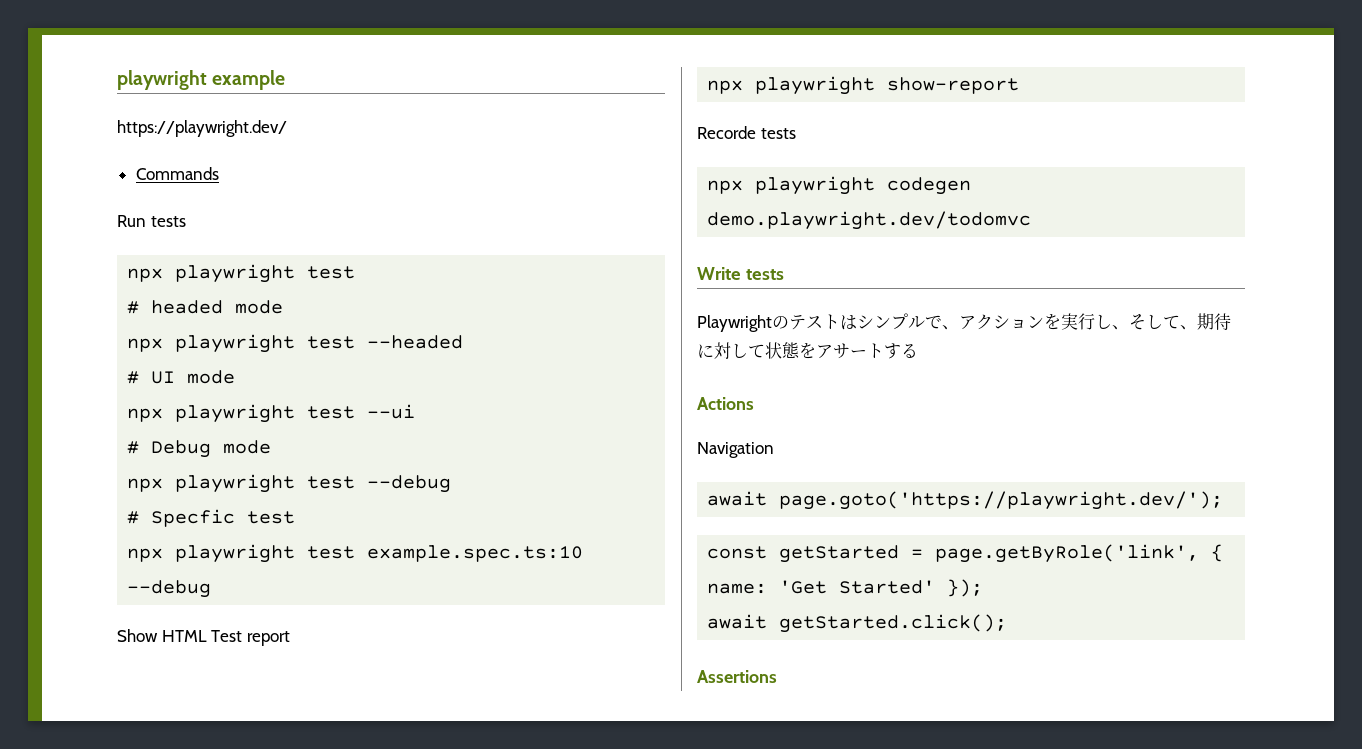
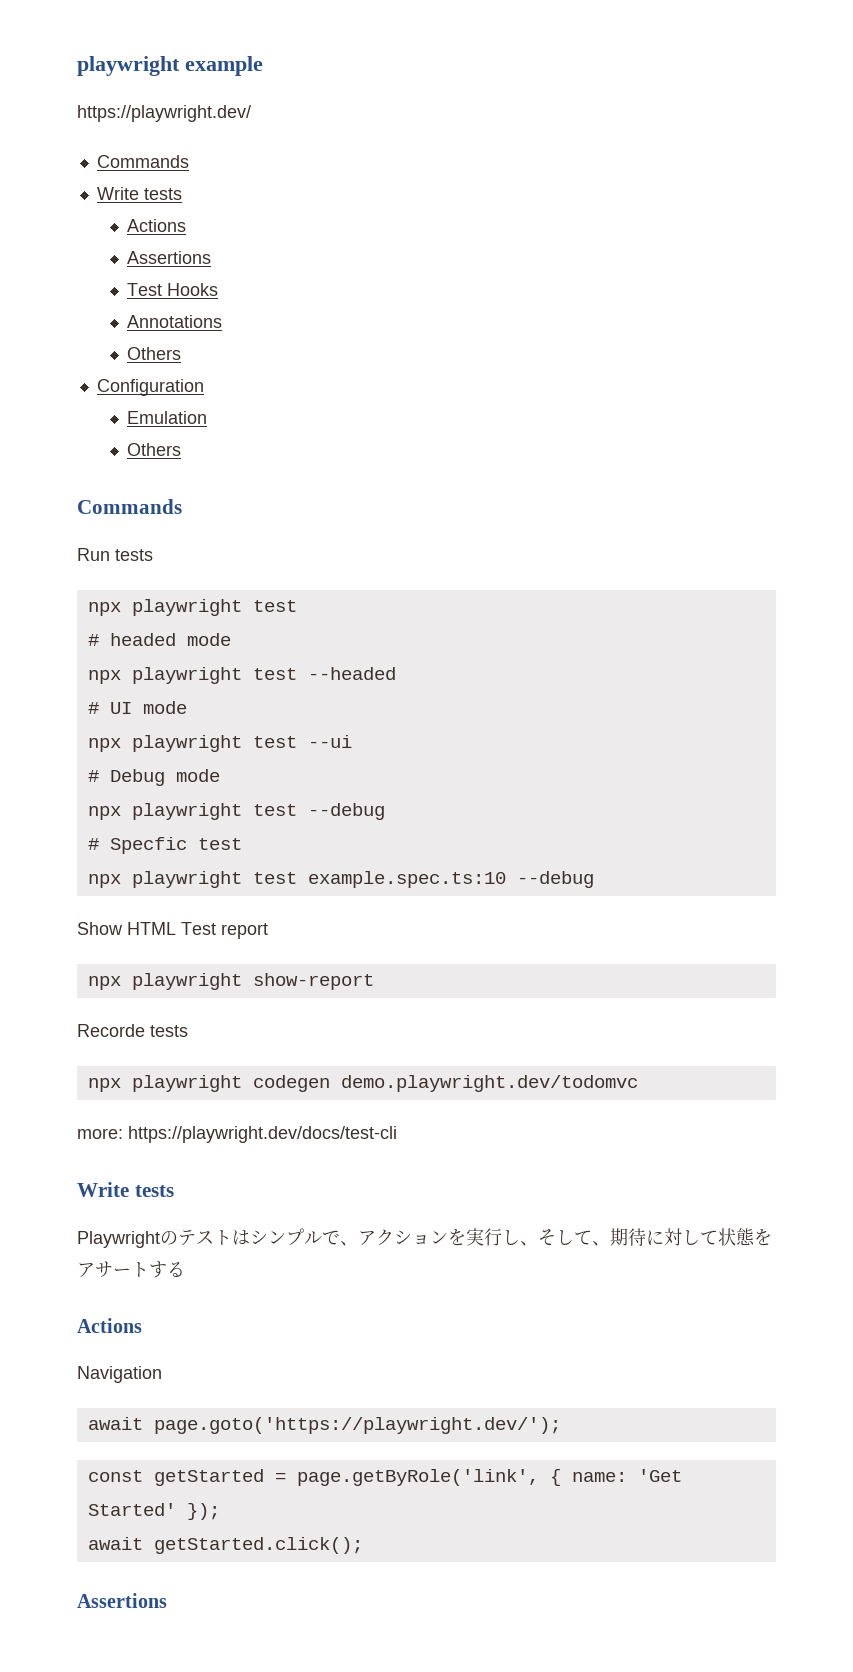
(219, 173) none -> [96,187,182,200] [126,219,186,232] [126,251,211,264] [126,283,218,296] [126,315,222,328] [126,347,181,360] [96,379,204,396] [126,411,207,424] [126,443,181,456] [77,499,182,514] // Write tests // Actions // Assertions // Test Hooks // Annotations // Others // Configuration // Emulation // Others // Commands
(1032, 220) none -> [77,1126,397,1143] // more: https://playwright.dev/docs/test-cli

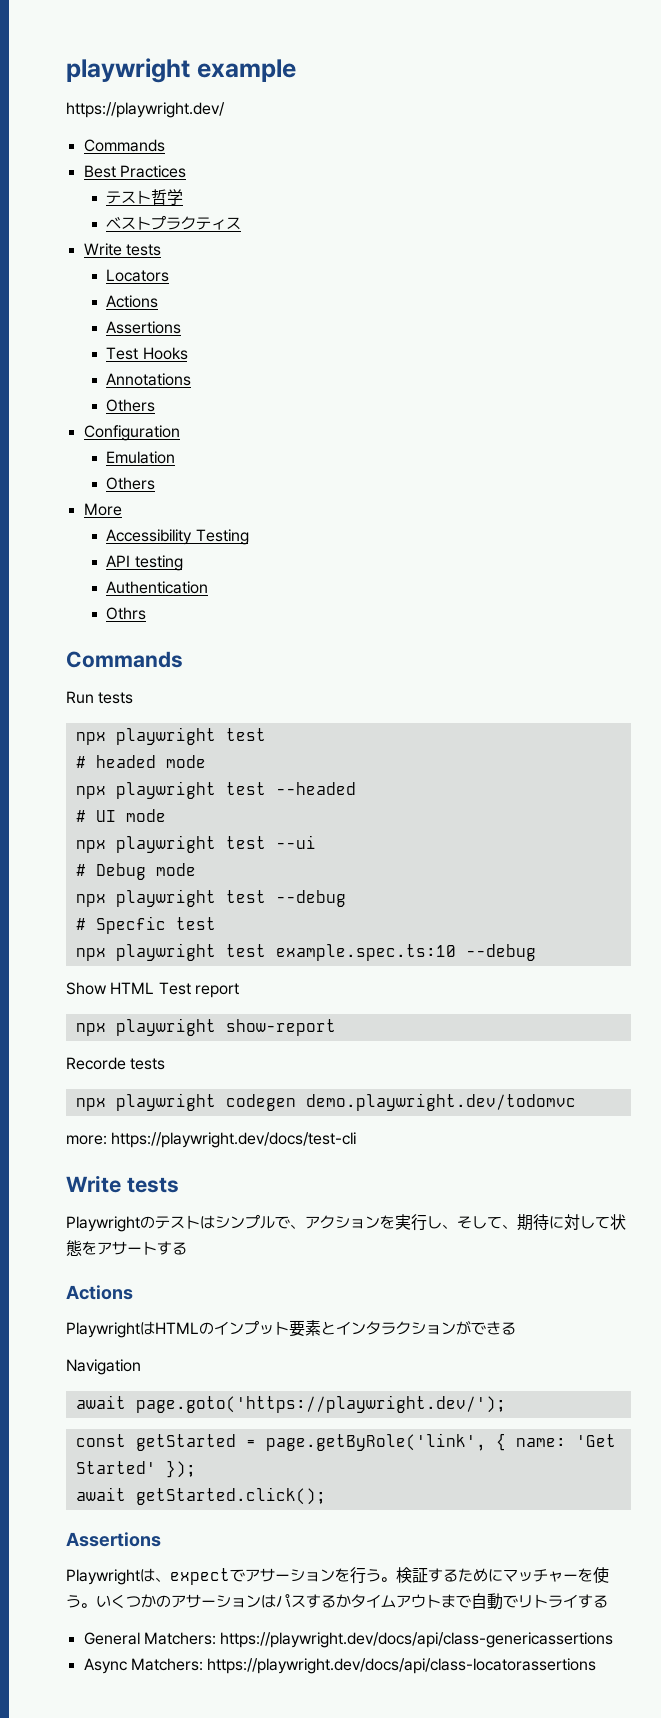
[96,187,182,200] // Write tests -> [83,165,186,178] [106,189,184,205] [106,215,242,230] [83,243,161,256] [106,269,170,282] // Best Practices // テスト哲学 // ベストプラクティス // Write tests // Locators
(181, 449) none -> [83,503,122,516] [106,529,249,545] [106,555,183,571] [106,581,209,594] [106,607,147,620] // More // Accessibility Testing // API testing // Authentication // Othrs
(142, 1325) none -> [66,1320,516,1338] // PlaywrightはHTMLのインプット要素とインタラクションができる
(167, 1600) none -> [66,1567,609,1585] [66,1593,608,1610] [83,1632,614,1648] [83,1658,597,1674] // Playwrightは、expectでアサーションを行う。検証するためにマッチャーを使う。いくつかのアサーションはパスするかタイムアウトまで自動でリトライする // General Matchers: https://playwright.dev/docs/api/class-genericassertions // Async Matchers: https://playwright.dev/docs/api/class-locatorassertions

